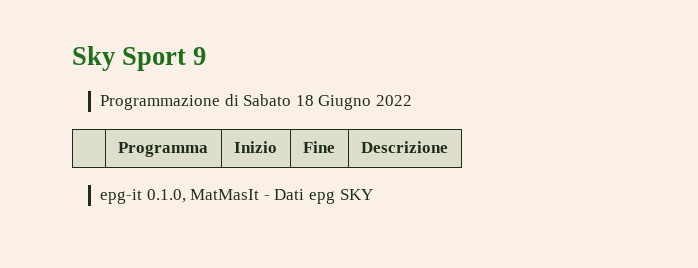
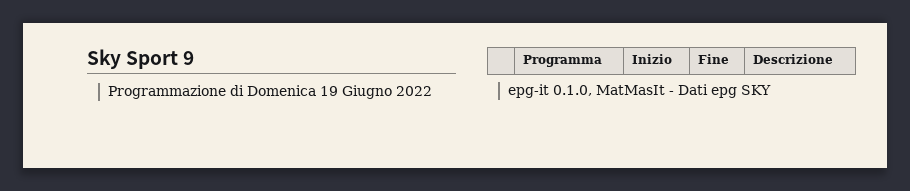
[243,94,314,106] Sabato 18 -> [246,85,338,96] Domenica 19

